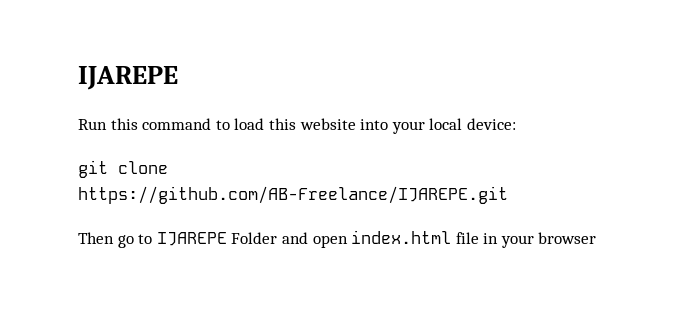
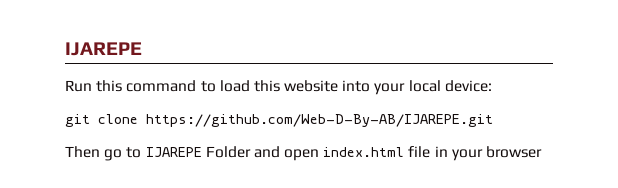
[78,186,508,204] https://github.com/AB-Freelance/IJAREPE.git -> [146,114,493,127] https://github.com/Web-D-By-AB/IJAREPE.git

